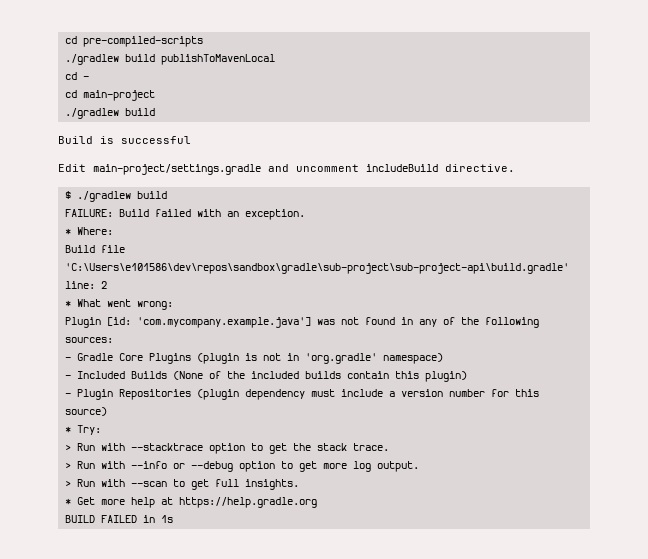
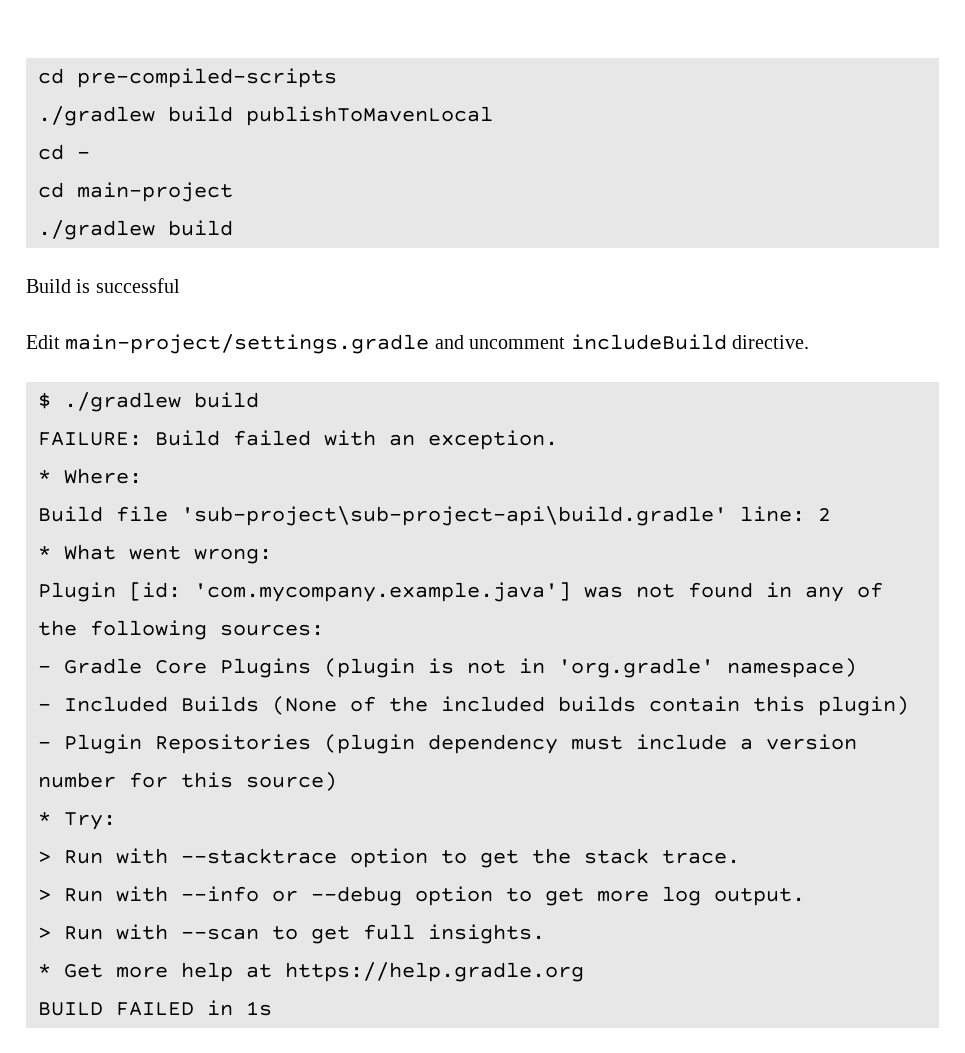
[64,263,569,274] 'C:\Users\e101586\dev\repos\sandbox\gradle\sub-project\sub-project-api\build.gradle' -> [181,506,727,526] 'sub-project\sub-project-api\build.gradle'

